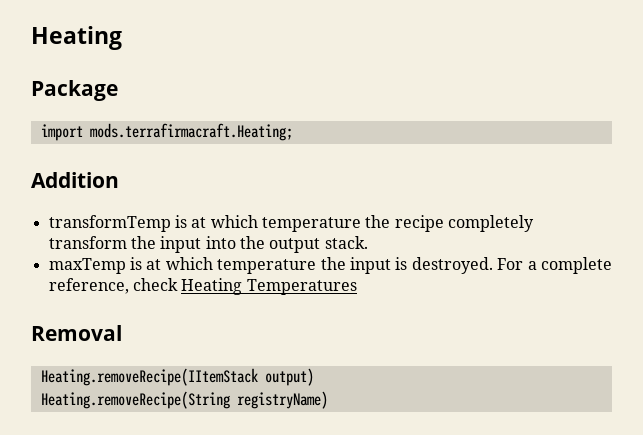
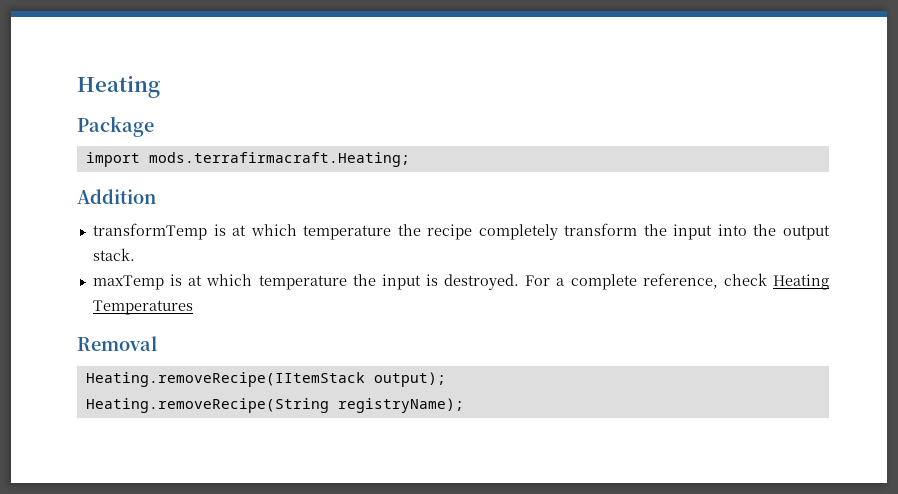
[264,368,314,386] output) -> [373,372,446,387] output);
[236,391,328,409] registryName) -> [337,398,464,413] registryName);

